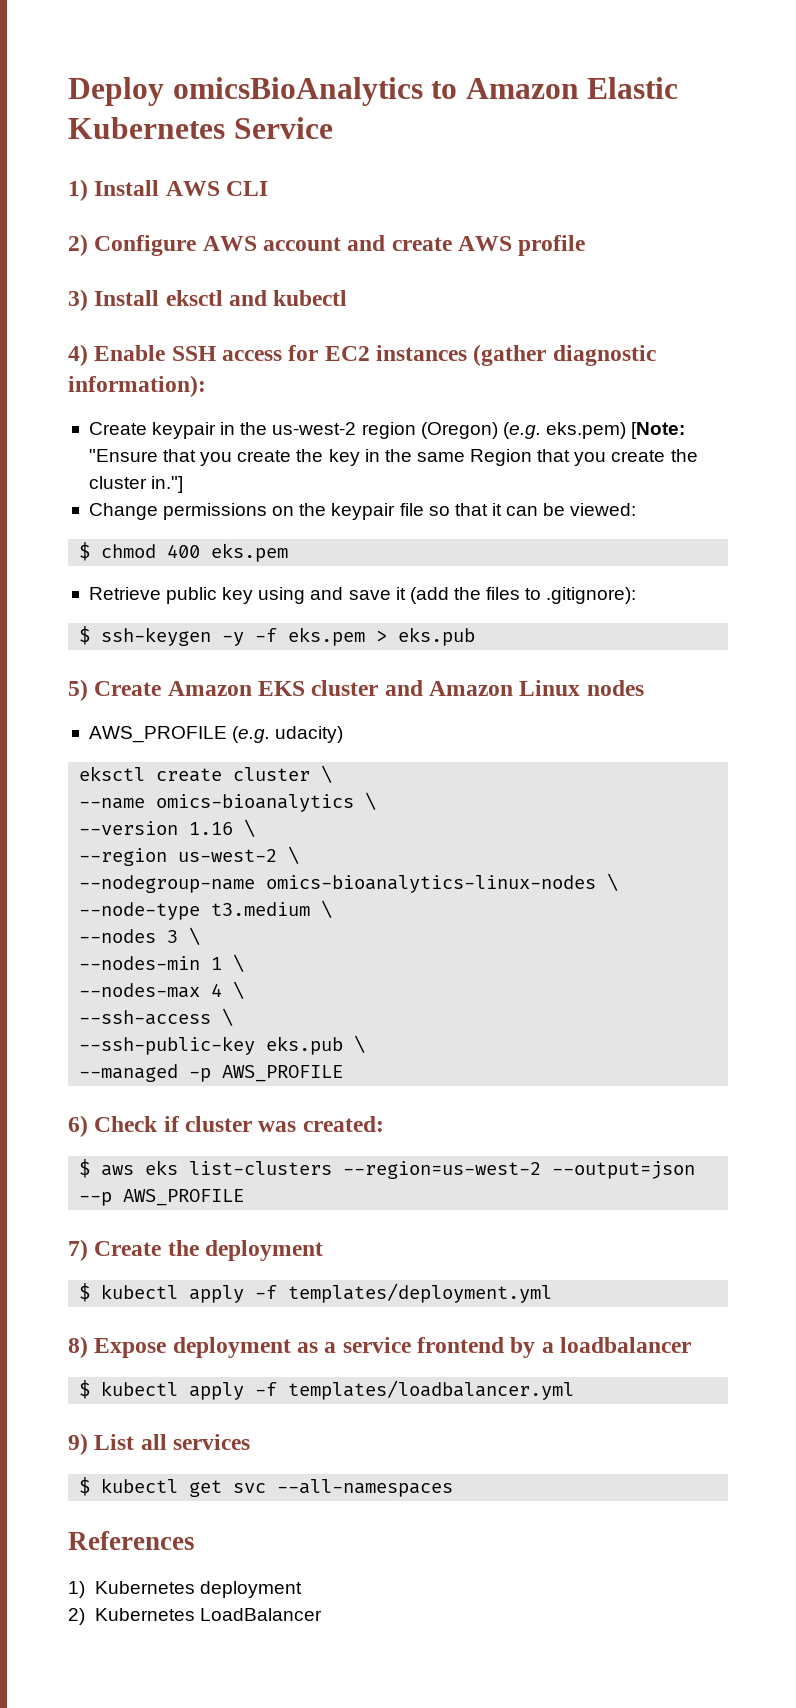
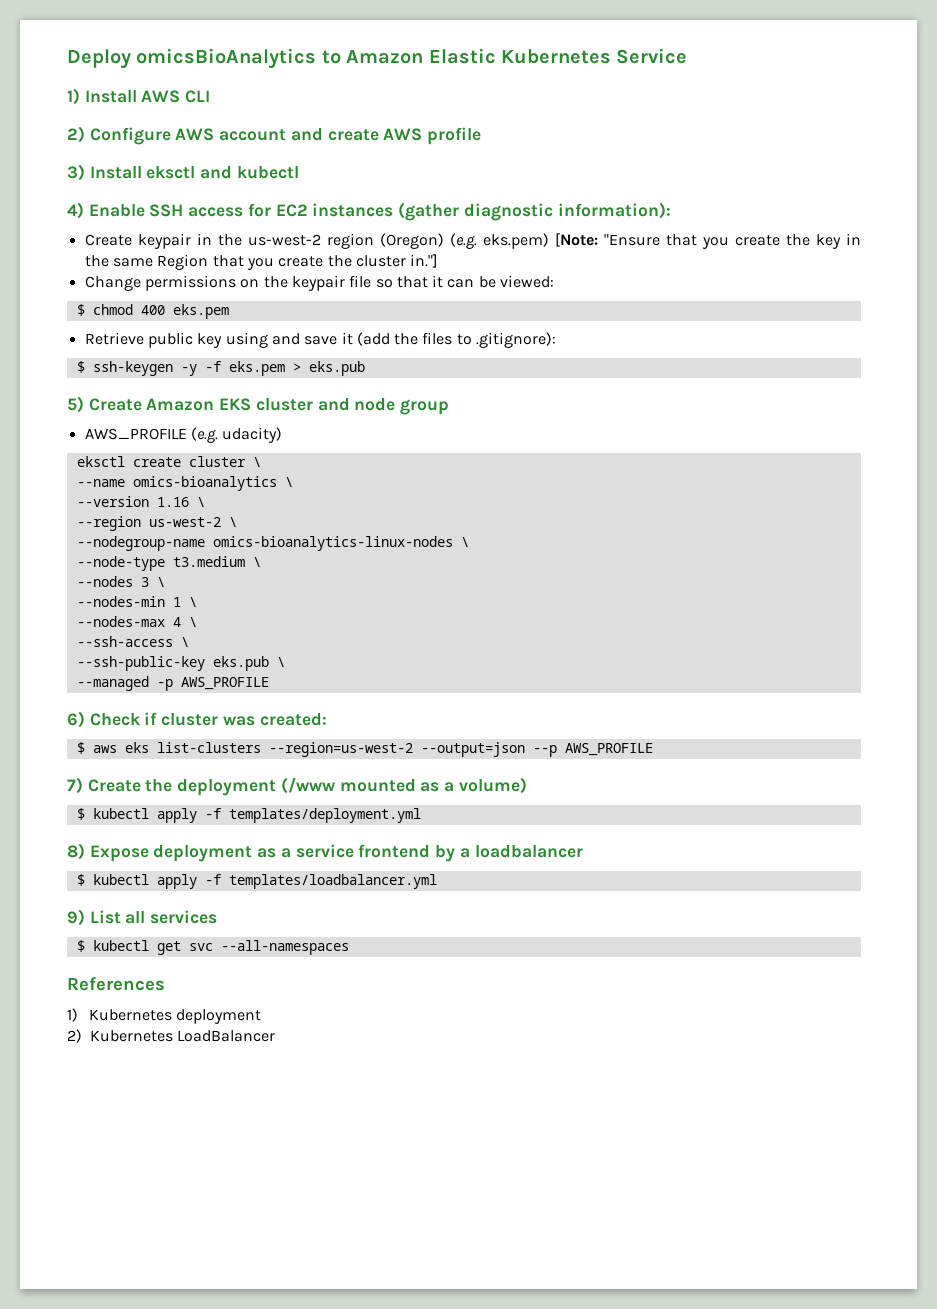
[429,680,644,696] Amazon Linux nodes -> [354,398,450,415] node group
(324, 1250) none -> [280,777,527,794] (/www mounted as a volume)

